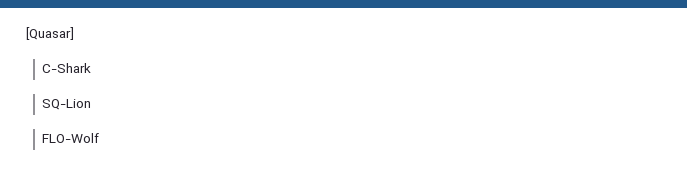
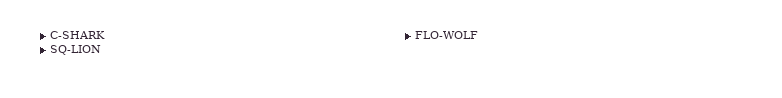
[26,27,74,40] [42,63,92,73] [42,99,92,110] [42,133,100,143] [Quasar] // C-Shark // SQ-Lion // FLO-Wolf -> [50,31,106,39] [50,45,102,55] [415,31,479,39] C-SHARK // SQ-LION // FLO-WOLF

